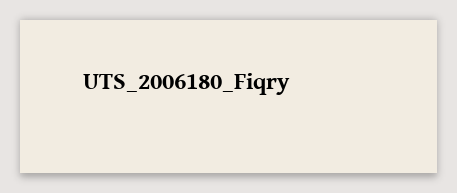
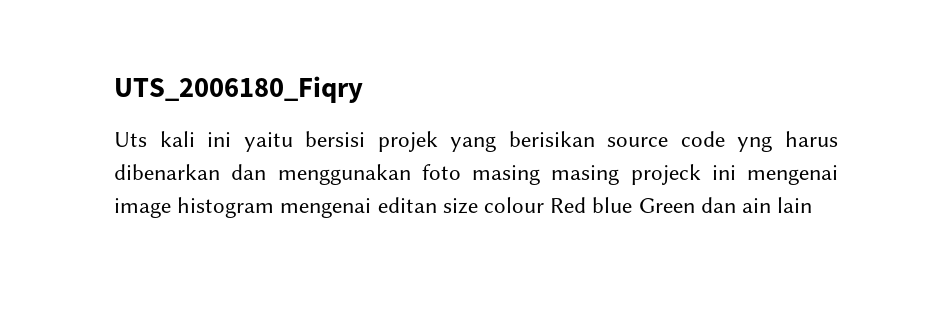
(290, 84) none -> [114,131,838,152] [114,164,838,185] [114,197,813,218] // Uts kali ini yaitu bersisi projek yang berisikan source code yng harus dibenarkan dan menggunakan foto masing masing projeck ini mengenai image histogram mengenai editan size colour Red blue Green dan ain lain

